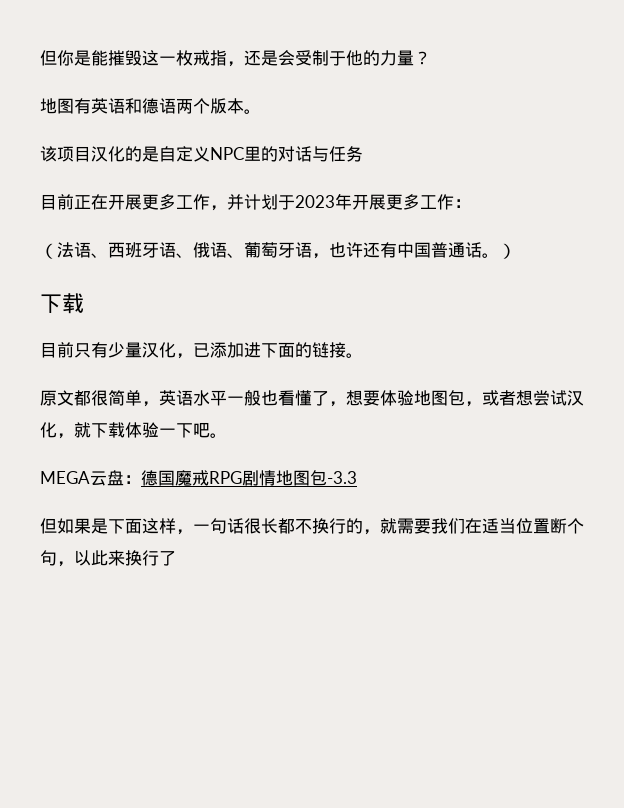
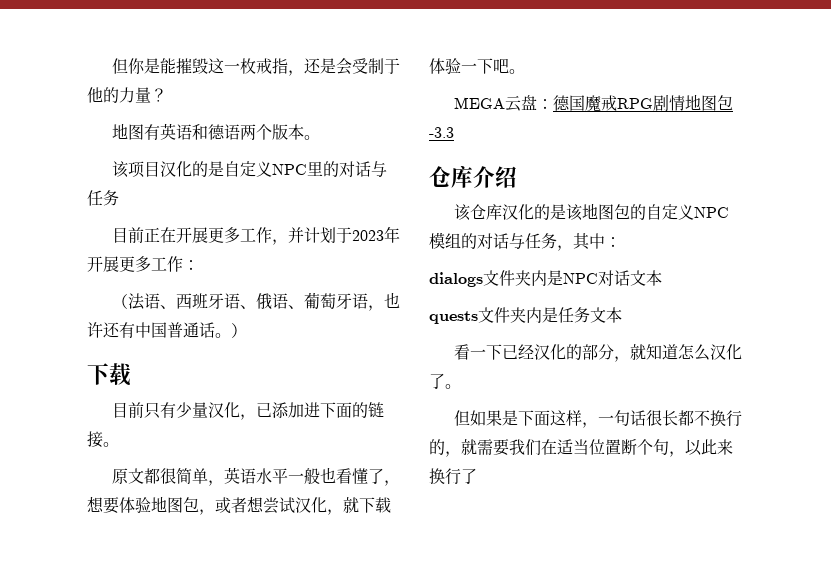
(357, 477) none -> [429,165,517,188] [453,203,729,221] [429,232,621,251] [429,270,662,287] [429,307,622,324] [453,344,742,362] [429,373,461,389] // 仓库介绍 // 该仓库汉化的是该地图包的自定义NPC模组的对话与任务，其中： // dialogs文件夹内是NPC对话文本 // quests文件夹内是任务文本 // 看一下已经汉化的部分，就知道怎么汉化了。

